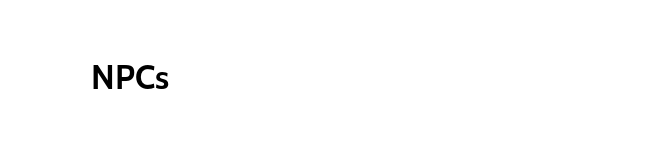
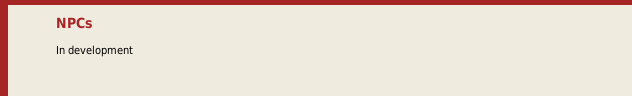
(169, 77) none -> [56,45,133,57] // In development

